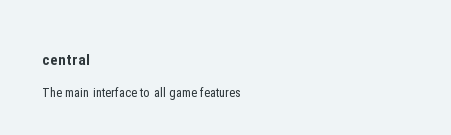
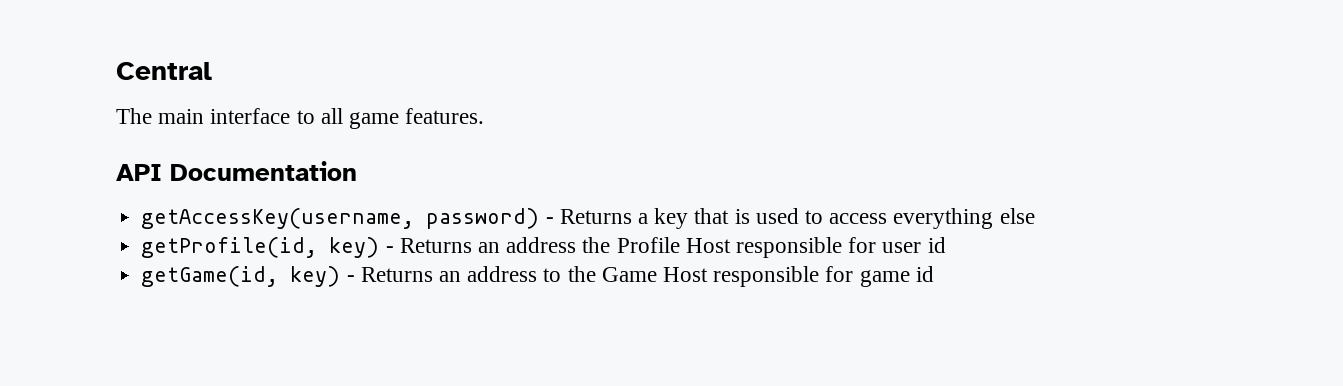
[42,54,90,65] central -> [116,62,212,80] Central
[200,87,242,97] features -> [405,108,485,124] [116,161,357,181] [141,208,1035,229] [141,237,946,258] [141,266,934,287] features. // API Documentation // getAccessKey(username, password) - Returns a key that is used to access everything else // getProfile(id, key) - Returns an address the Profile Host responsible for user id // getGame(id, key) - Returns an address to the Game Host responsible for game id

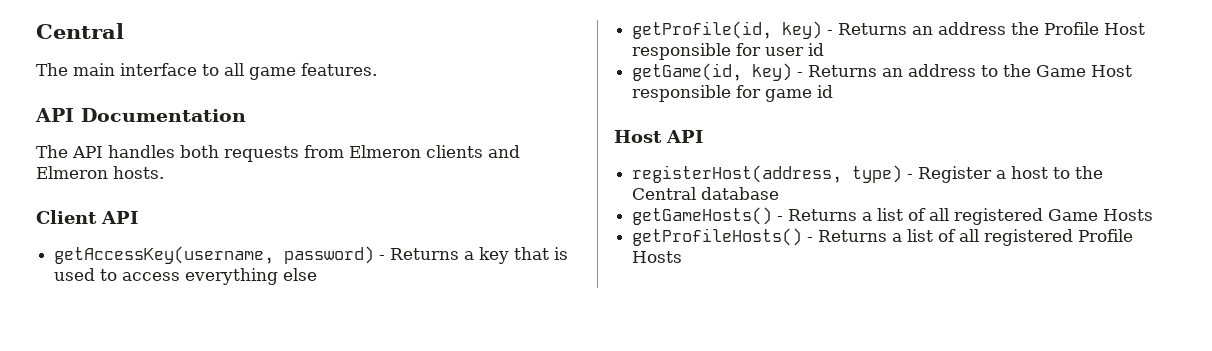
(357, 171) none -> [36,145,520,162] [36,166,164,179] [36,210,138,224] // The API handles both requests from Elmeron clients and Elmeron hosts. // Client API
(934, 274) none -> [614,130,703,143] [632,165,1104,183] [632,187,780,200] [632,207,1154,225] [632,228,1134,246] [632,251,683,263] // Host API // registerHost(address, type) - Register a host to the Central database // getGameHosts() - Returns a list of all registered Game Hosts // getProfileHosts() - Returns a list of all registered Profile Hosts

